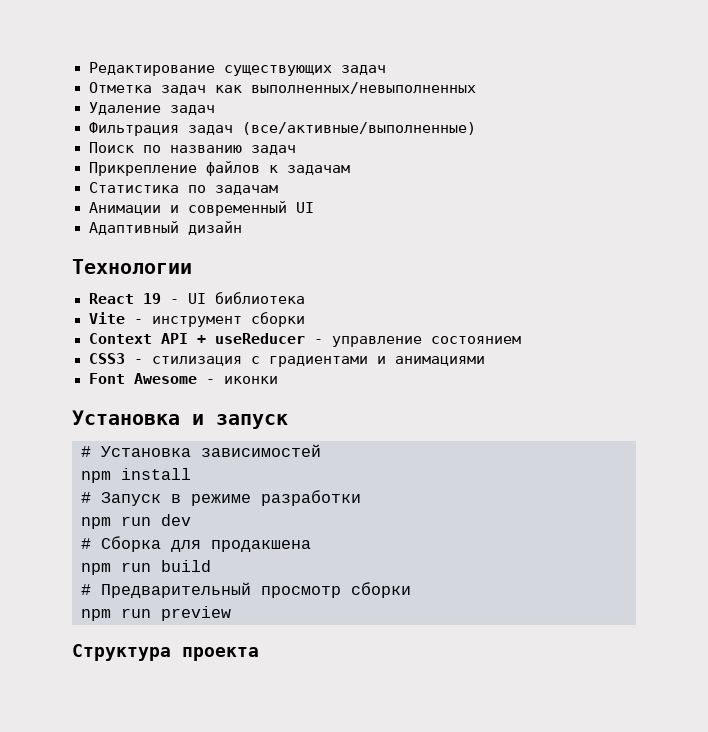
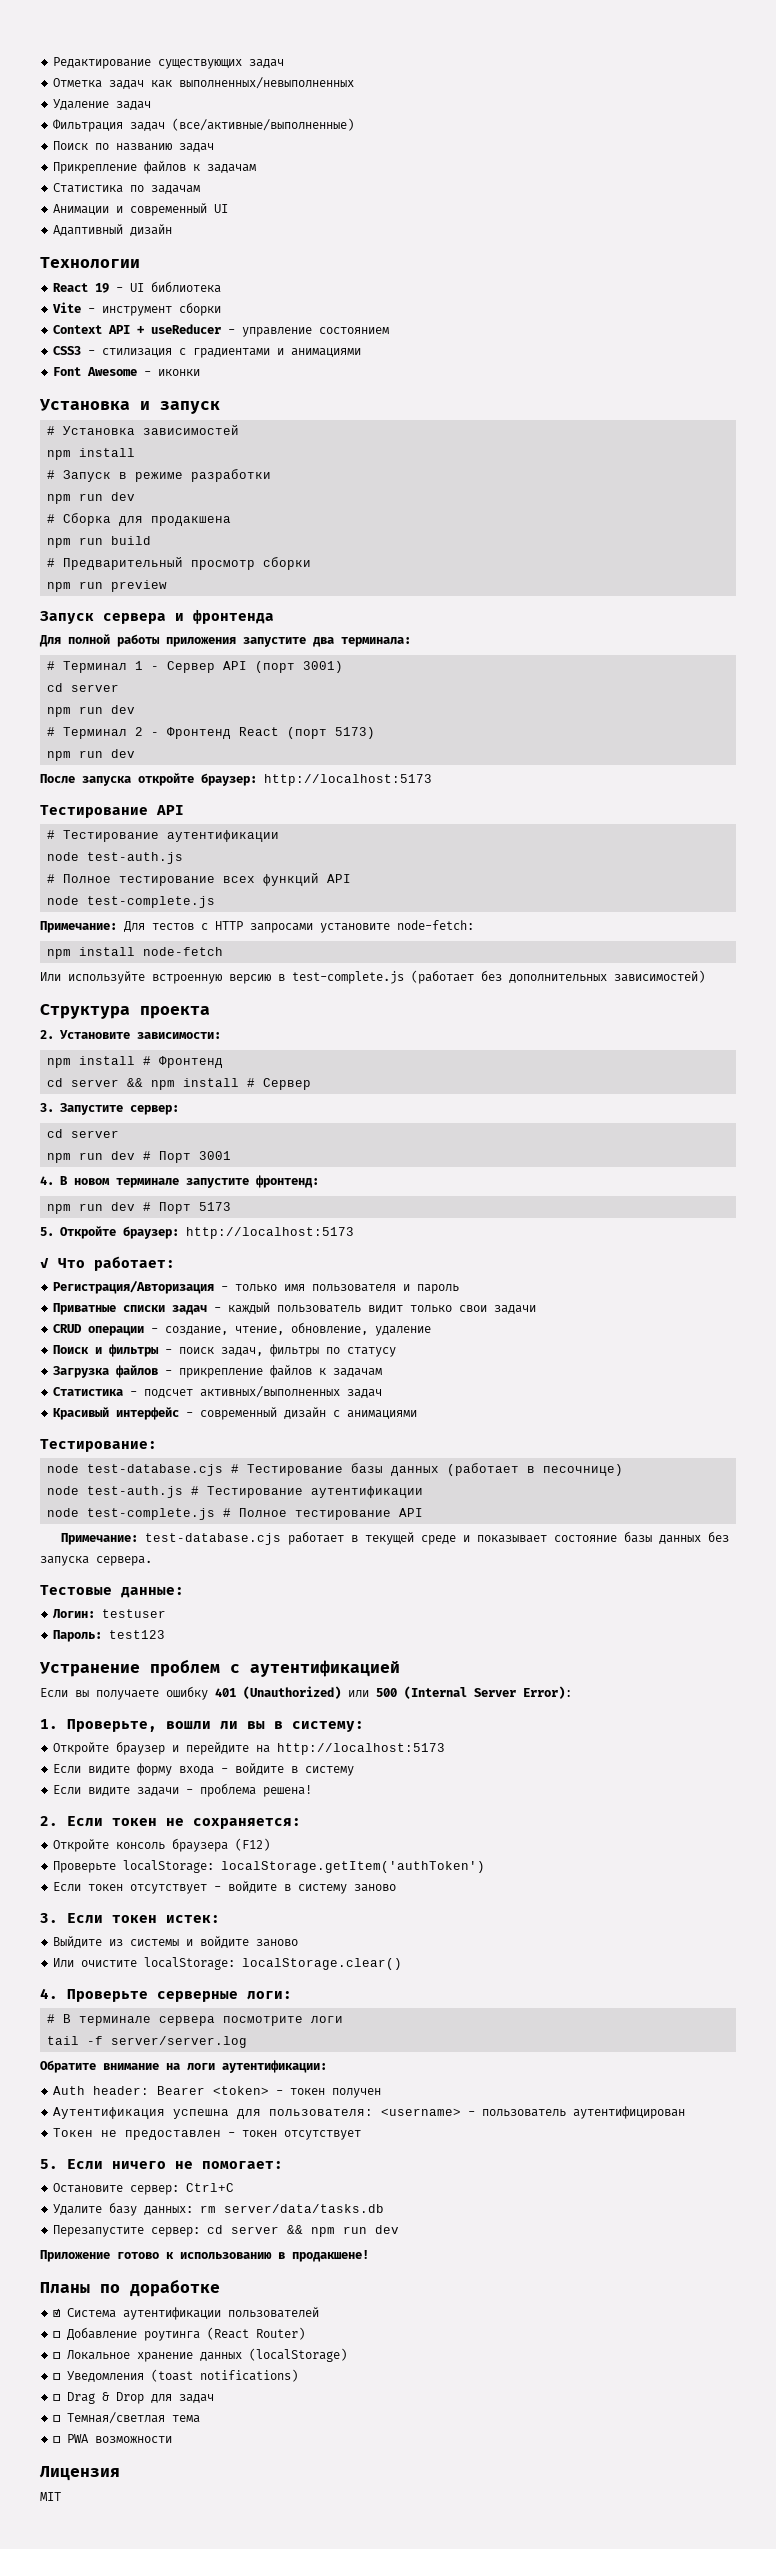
[72,644,259,661] Структура проекта -> [40,609,274,624] [39,634,411,647] [47,661,344,673] [47,683,120,692] [47,705,136,717] [47,727,376,739] [47,749,136,761] [40,773,432,786] [40,805,184,818] [47,830,280,842] [47,852,184,864] [47,873,352,886] [47,896,216,908] [40,920,474,933] [47,947,224,959] [40,970,705,984] [40,1004,210,1019] [40,1030,221,1040] [47,1056,224,1068] [47,1078,312,1090] [40,1103,179,1115] [47,1129,120,1138] [47,1151,232,1163] [40,1175,319,1188] [47,1202,232,1214] [40,1226,354,1239] [40,1256,175,1271] [53,1280,460,1294] [53,1302,537,1315] [53,1322,432,1336] [53,1344,397,1357] [53,1365,383,1378] [53,1386,383,1398] [53,1407,418,1420] [40,1439,157,1452] [47,1463,624,1476] [47,1486,424,1498] [47,1508,424,1520] [60,1531,729,1545] [40,1556,152,1566] [40,1585,184,1598] [52,1609,167,1619] [53,1630,166,1642] [39,1659,400,1677] [40,1686,572,1700] [40,1719,364,1732] [53,1741,446,1755] [53,1763,355,1776] [53,1783,313,1797] [40,1816,301,1829] [53,1838,271,1852] [53,1860,486,1873] [53,1881,397,1894] [40,1913,220,1924] [53,1936,299,1948] [53,1957,403,1970] [40,1988,292,2002] [47,2014,344,2026] [47,2036,248,2048] [40,2060,327,2073] [53,2086,382,2098] [53,2106,686,2119] [53,2128,362,2140] [40,2159,283,2170] [53,2183,235,2195] [53,2202,385,2216] [53,2225,400,2237] [40,2250,369,2262] [40,2279,220,2297] [53,2307,320,2320] [53,2327,306,2341] [53,2348,348,2362] [53,2369,299,2382] [53,2392,215,2404] [53,2412,201,2424] [53,2434,173,2443] [39,2466,120,2481] [40,2492,61,2501] Запуск сервера и фронтенда // Для полной работы приложения запустите два терминала: // # Терминал 1 - Сервер API (порт 3001) // cd server // npm run dev // # Терминал 2 - Фронтенд React (порт 5173) // npm run dev // После запуска откройте браузер: http://localhost:5173 // Тестирование API // # Тестирование аутентификации // node test-auth.js // # Полное тестирование всех функций API // node test-complete.js // Примечание: Для тестов с HTTP запросами установите node-fetch: // npm install node-fetch // Или используйте встроенную версию в test-complete.js (работает без дополнительных зависимостей) // Структура проекта // 2. Установите зависимости: // npm install # Фронтенд // cd server && npm install # Сервер // 3. Запустите сервер: // cd server // npm run dev # Порт 3001 // 4. В новом терминале запустите фронтенд: // npm run dev # Порт 5173 // 5. Откройте браузер: http://localhost:5173 // ✓ Что работает: // Регистрация/Авторизация - только имя пользователя и пароль // Приватные списки задач - каждый пользователь видит только свои задачи // CRUD операции - создание, чтение, обновление, удаление // Поиск и фильтры - поиск задач, фильтры по статусу // Загрузка файлов - прикрепление файлов к задачам // Статистика - подсчет активных/выполненных задач // Красивый интерфейс - современный дизайн с анимациями // Тестирование: // node test-database.cjs # Тестирование базы данных (работает в песочнице) // node test-auth.js # Тестирование аутентификации // node test-complete.js # Полное тестирование API // Примечание: test-database.cjs работает в текущей среде и показывает состояние базы данных без запуска сервера. // Тестовые данные: // Логин: testuser // Пароль: test123 // Устранение проблем с аутентификацией // Если вы получаете ошибку 401 (Unauthorized) или 500 (Internal Server Error): // 1. Проверьте, вошли ли вы в систему: // Откройте браузер и перейдите на http://localhost:5173 // Если видите форму входа - войдите в систему // Если видите задачи - проблема решена! // 2. Если токен не сохраняется: // Откройте консоль браузера (F12) // Проверьте localStorage: localStorage.getItem('authToken') // Если токен отсутствует - войдите в систему заново // 3. Если токен истек: // Выйдите из системы и войдите заново // Или очистите localStorage: localStorage.clear() // 4. Проверьте серверные логи: // # В терминале сервера посмотрите логи // tail -f server/server.log // Обратите внимание на логи аутентификации: // Auth header: Bearer <token> - токен получен // Аутентификация успешна для пользователя: <username> - пользователь аутентифицирован // Токен не предоставлен - токен отсутствует // 5. Если ничего не помогает: // Остановите сервер: Ctrl+C // Удалите базу данных: rm server/data/tasks.db // Перезапустите сервер: cd server && npm run dev // Приложение готово к использованию в продакшене! // Планы по доработке // ☑ Система аутентификации пользователей // ☐ Добавление роутинга (React Router) // ☐ Локальное хранение данных (localStorage) // ☐ Уведомления (toast notifications) // ☐ Drag & Drop для задач // ☐ Темная/светлая тема // ☐ PWA возможности // Лицензия // MIT

